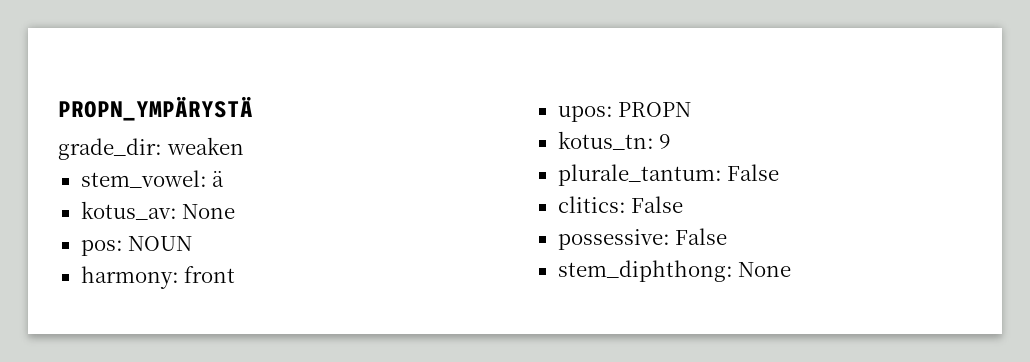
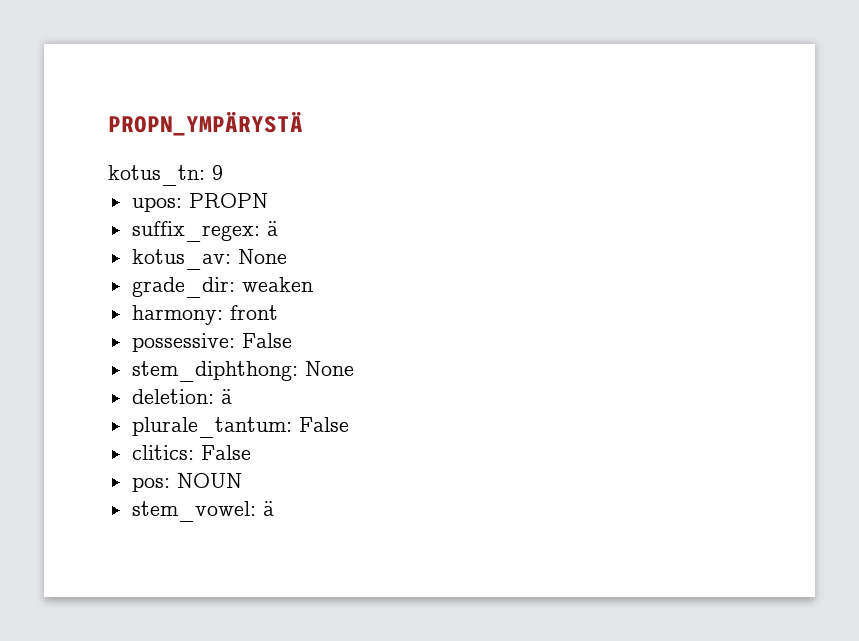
[58,137,244,160] [80,170,207,188] grade_dir: weaken // stem_vowel: -> [108,165,223,186] [131,193,268,212] [131,221,260,242] kotus_tn: 9 // upos: PROPN // suffix_regex:
[80,236,193,256] pos: NOUN -> [131,277,313,298] grade_dir: weaken
[557,102,692,122] [557,131,672,150] upos: PROPN // kotus_tn: 9 -> [131,333,292,352] [131,361,354,382] [131,389,232,404] possessive: False // stem_diphthong: None // deletion: ä
[557,228,728,250] [557,260,792,282] possessive: False // stem_diphthong: None -> [131,473,242,492] [131,501,274,522] pos: NOUN // stem_vowel: ä

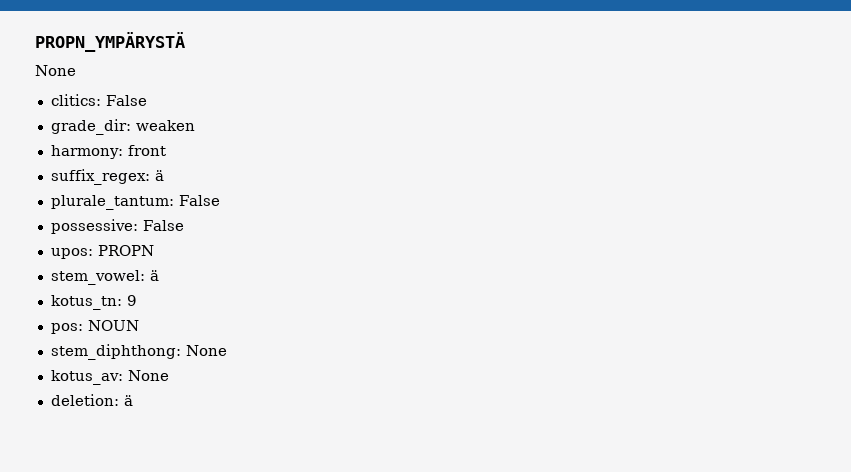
[108,165,223,186] [131,193,268,212] [131,221,278,242] [131,249,287,270] kotus_tn: 9 // upos: PROPN // suffix_regex: ä // kotus_av: None -> [35,65,76,76] [50,94,147,106] None // clitics: False
[131,333,292,352] [131,361,354,382] [131,389,214,404] possessive: False // stem_diphthong: None // deletion: -> [50,169,150,185] suffix_regex:
[131,445,251,460] [131,473,242,492] [131,501,256,522] clitics: False // pos: NOUN // stem_vowel: -> [50,219,184,234] [50,245,154,259] [50,270,159,285] [50,295,137,310] [50,320,139,334] [50,344,227,360] [50,370,169,385] [50,394,119,406] possessive: False // upos: PROPN // stem_vowel: ä // kotus_tn: 9 // pos: NOUN // stem_diphthong: None // kotus_av: None // deletion:

